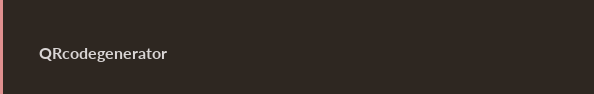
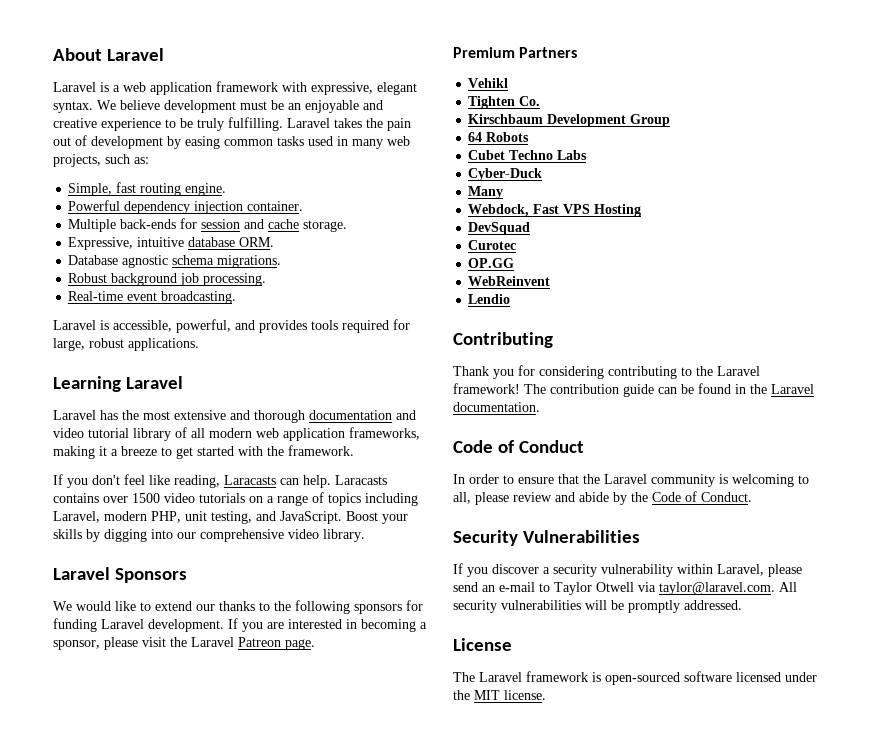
[39,48,167,62] QRcodegenerator -> [53,48,165,61] [53,81,417,95] [53,100,383,113] [53,117,411,131] [53,135,410,149] [53,154,149,167] [68,182,227,196] [68,200,304,214] [68,218,348,232] [68,237,275,250] [68,255,282,268] [68,273,267,286] [68,291,237,304] [53,319,410,333] [53,338,199,351] [53,376,184,392] [53,410,416,423] [53,427,420,441] [53,445,354,459] [53,474,387,488] [53,492,418,506] [53,511,408,524] [53,529,365,542] [53,567,188,583] [53,600,423,614] [53,618,427,632] [53,637,315,650] [453,47,578,58] [468,78,509,88] [468,96,541,109] [468,114,671,127] [468,132,530,142] [468,150,588,160] [468,168,543,181] [468,186,504,199] [468,204,642,217] [468,222,531,235] [468,240,517,250] [468,258,515,268] [468,276,551,286] [468,294,511,304] [453,332,553,348] [453,365,760,379] [453,383,814,397] [453,402,540,412] [453,440,585,453] [453,474,809,487] [453,491,752,505] [453,530,641,546] [453,563,802,577] [453,582,797,595] [453,600,742,613] [453,638,512,651] [453,671,817,685] [453,690,546,700] About Laravel // Laravel is a web application framework with expressive, elegant syntax. We believe development must be an enjoyable and creative experience to be truly fulfilling. Laravel takes the pain out of development by easing common tasks used in many web projects, such as: // Simple, fast routing engine. // Powerful dependency injection container. // Multiple back-ends for session and cache storage. // Expressive, intuitive database ORM. // Database agnostic schema migrations. // Robust background job processing. // Real-time event broadcasting. // Laravel is accessible, powerful, and provides tools required for large, robust applications. // Learning Laravel // Laravel has the most extensive and thorough documentation and video tutorial library of all modern web application frameworks, making it a breeze to get started with the framework. // If you don't feel like reading, Laracasts can help. Laracasts contains over 1500 video tutorials on a range of topics including Laravel, modern PHP, unit testing, and JavaScript. Boost your skills by digging into our comprehensive video library. // Laravel Sponsors // We would like to extend our thanks to the following sponsors for funding Laravel development. If you are interested in becoming a sponsor, please visit the Laravel Patreon page. // Premium Partners // Vehikl // Tighten Co. // Kirschbaum Development Group // 64 Robots // Cubet Techno Labs // Cyber-Duck // Many // Webdock, Fast VPS Hosting // DevSquad // Curotec // OP.GG // WebReinvent // Lendio // Contributing // Thank you for considering contributing to the Laravel framework! The contribution guide can be found in the Laravel documentation. // Code of Conduct // In order to ensure that the Laravel community is welcoming to all, please review and abide by the Code of Conduct. // Security Vulnerabilities // If you discover a security vulnerability within Laravel, please send an e-mail to Taylor Otwell via taylor@laravel.com. All security vulnerabilities will be promptly addressed. // License // The Laravel framework is open-sourced software licensed under the MIT license.

